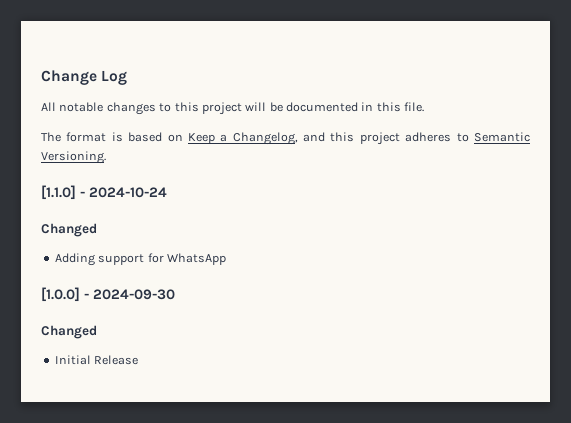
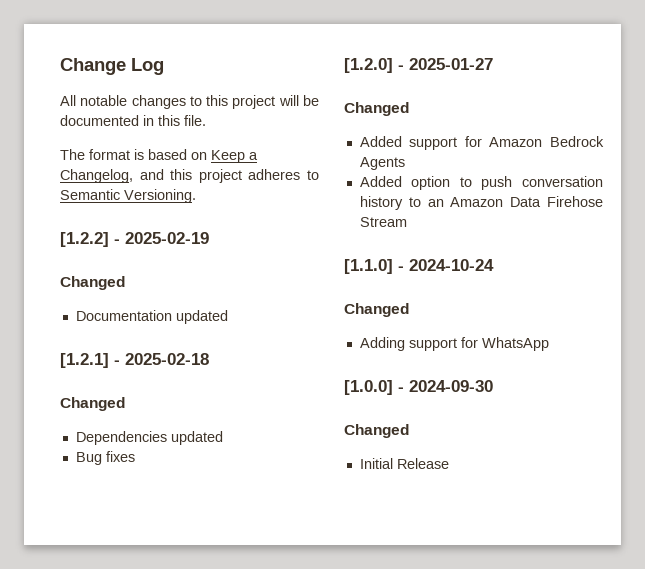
(106, 157) none -> [60,232,209,247] [60,276,125,290] [75,310,228,324] [60,353,209,368] [60,397,125,411] [75,431,223,445] [75,451,135,465] [344,58,493,73] [344,102,409,116] [359,136,604,150] [359,157,405,170] [359,176,603,190] [359,196,603,210] [359,217,407,227] // [1.2.2] - 2025-02-19 // Changed // Documentation updated // [1.2.1] - 2025-02-18 // Changed // Dependencies updated // Bug fixes // [1.2.0] - 2025-01-27 // Changed // Added support for Amazon Bedrock Agents // Added option to push conversation history to an Amazon Data Firehose Stream

